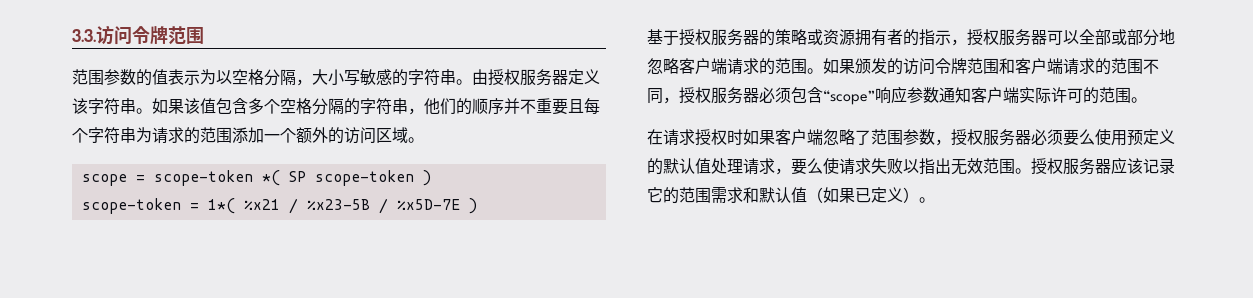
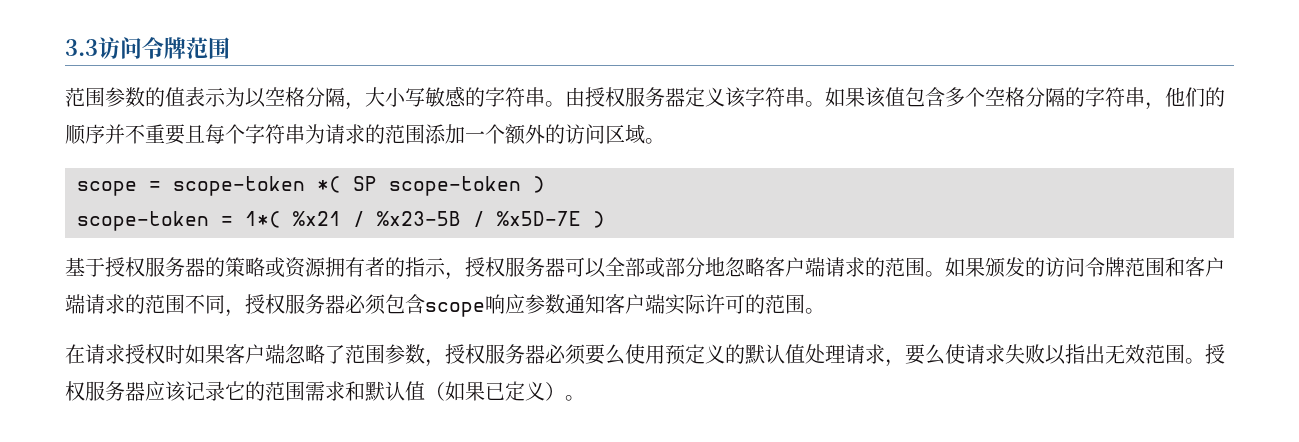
[72,29,96,42] 3.3. -> [65,39,98,56] 3.3
[823,90,875,105] “scope” -> [425,302,485,317] scope

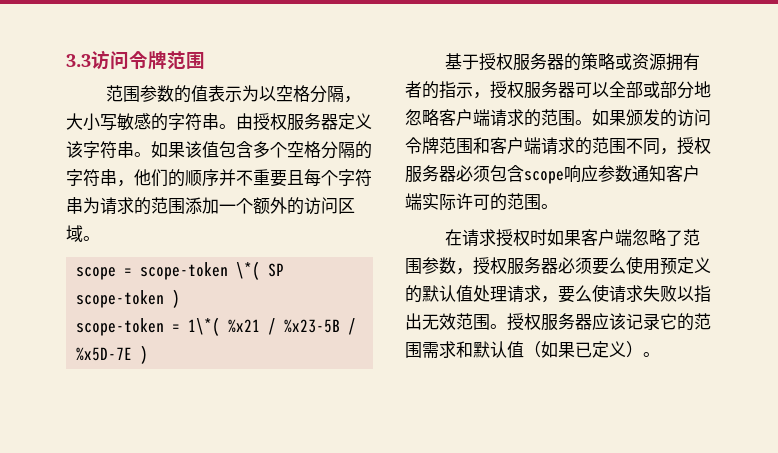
[317,176,341,193] *( -> [236,261,261,280] \*(
[245,211,281,228] 1*( -> [188,317,221,336] 1\*(

